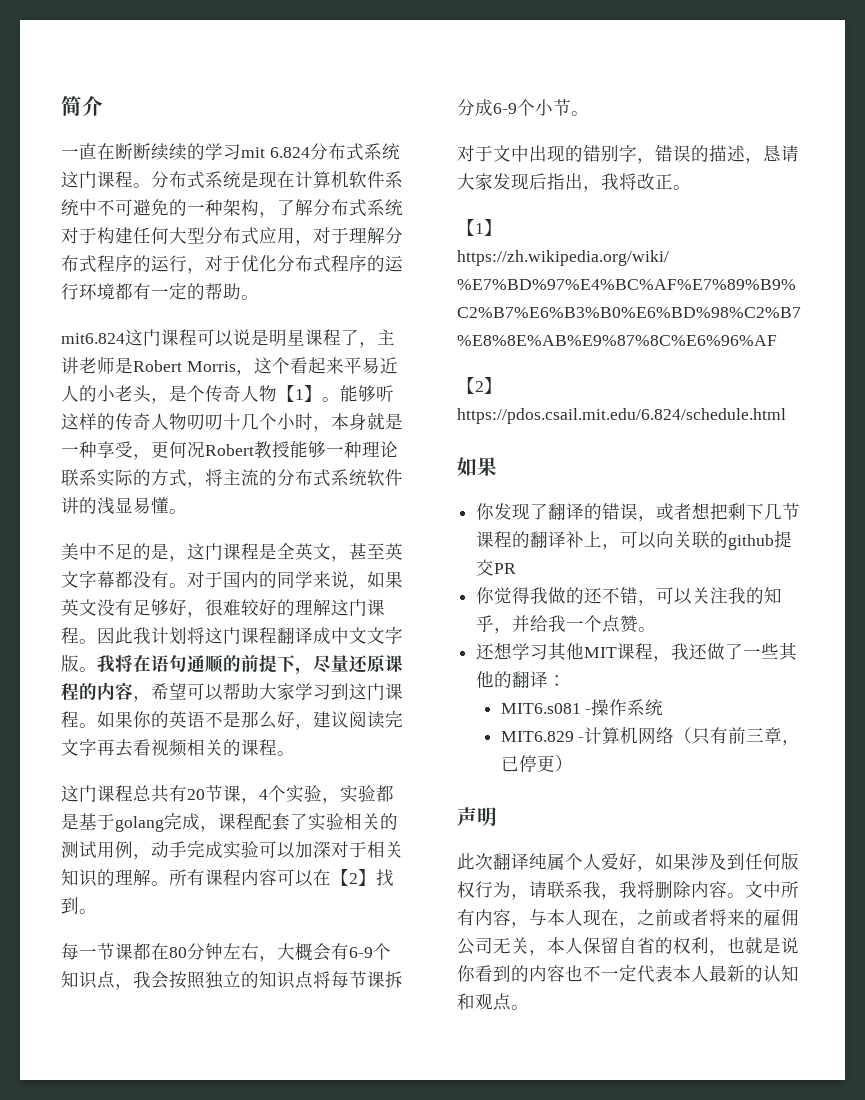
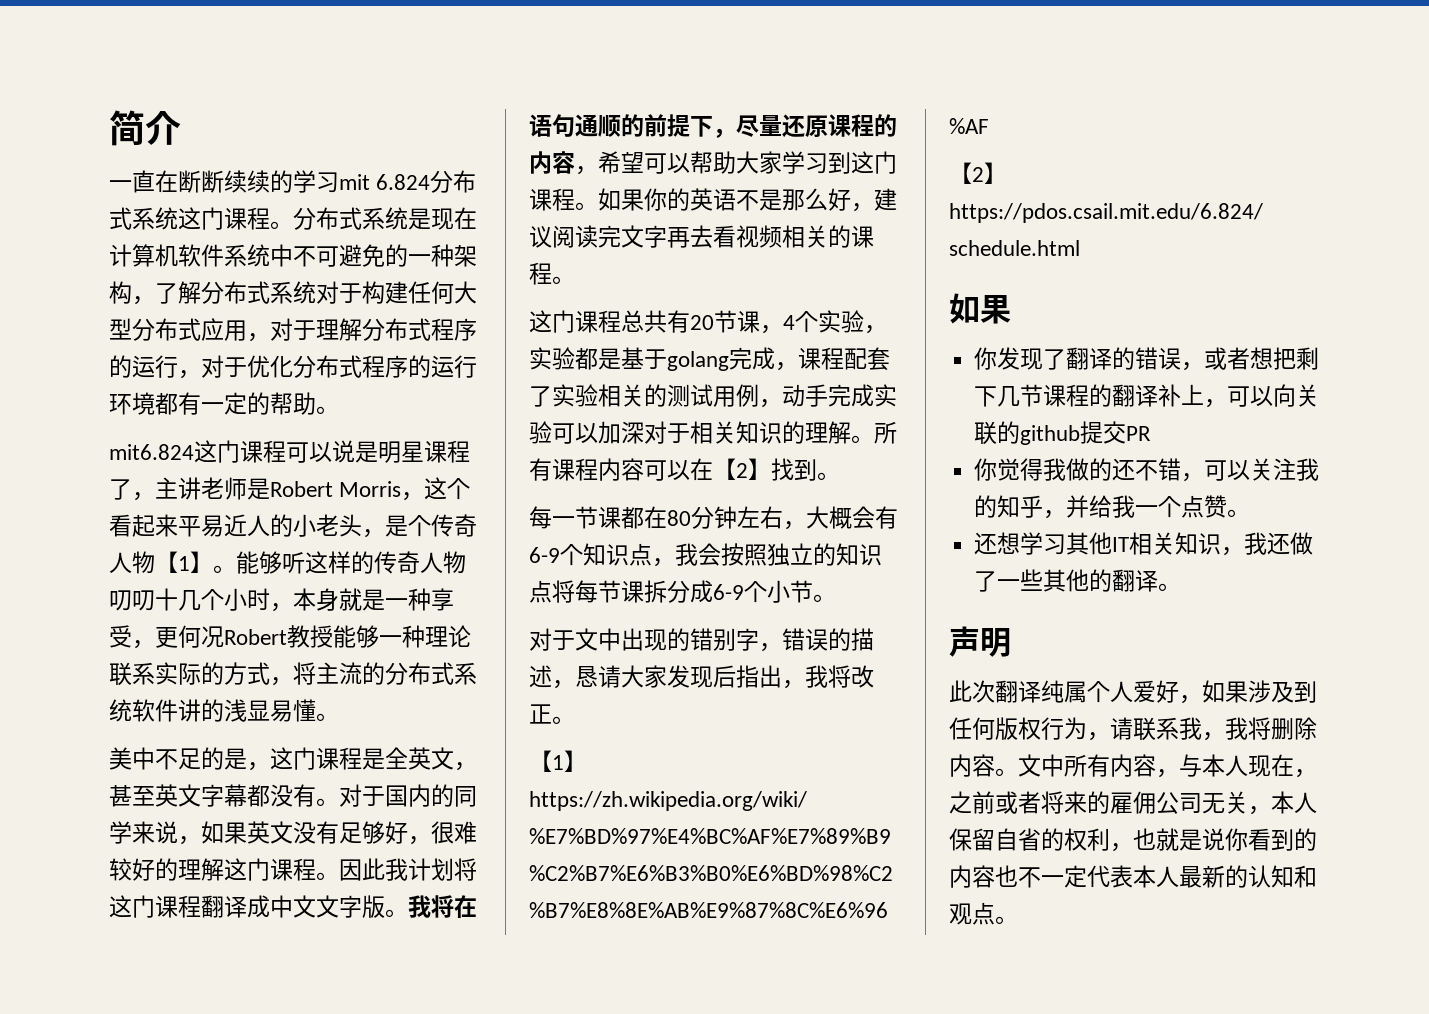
[584,643,654,660] MIT课程 -> [1112,532,1222,555] IT相关知识
[548,675,567,686] [500,699,664,716] [500,726,801,746] [500,755,573,772] ： // MIT6.s081 -操作系统 // MIT6.829 -计算机网络（只有前三章，已停更） -> [1158,583,1182,591] 。

